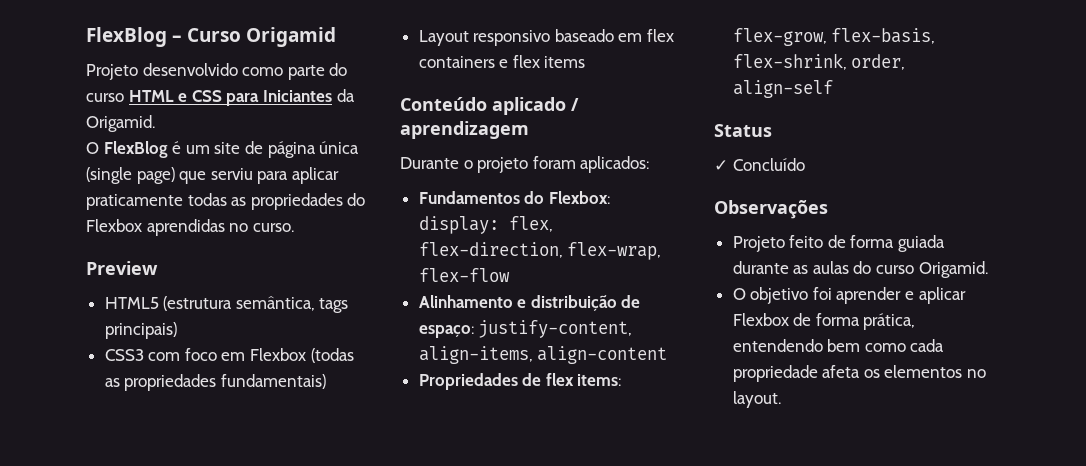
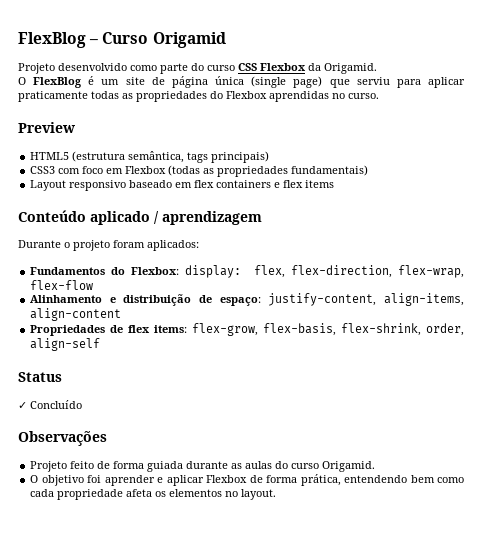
[128,90,332,106] HTML e CSS para Iniciantes -> [238,63,306,71] CSS Flexbox

